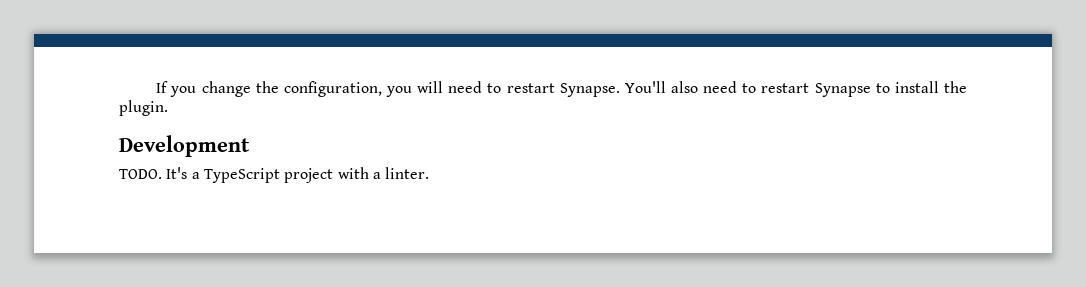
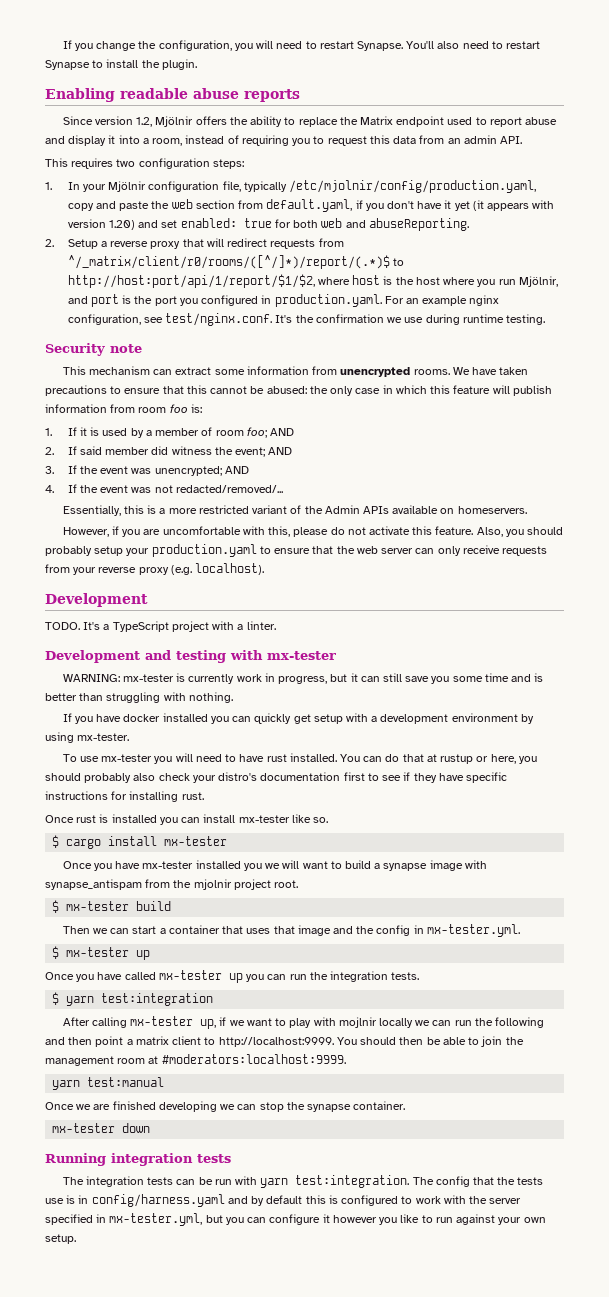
(168, 108) none -> [45,88,300,102] [62,116,558,127] [45,135,523,146] [45,158,244,169] [45,180,537,193] [67,199,555,212] [67,218,469,231] [45,238,344,249] [67,255,404,269] [67,274,558,288] [67,294,500,307] [67,313,546,326] [45,343,142,356] [62,366,529,377] [45,385,552,396] [45,404,202,413] [45,427,295,438] [45,446,293,457] [45,465,249,476] [45,484,283,493] [62,505,527,516] [62,526,564,537] [45,544,548,557] [45,563,265,575] // Enabling readable abuse reports // Since version 1.2, Mjölnir offers the ability to replace the Matrix endpoint used to report abuse and display it into a room, instead of requiring you to request this data from an admin API. // This requires two configuration steps: // 1. In your Mjölnir configuration file, typically /etc/mjolnir/config/production.yaml, copy and paste the web section from default.yaml, if you don't have it yet (it appears with version 1.20) and set enabled: true for both web and abuseReporting. // 2. Setup a reverse proxy that will redirect requests from ^/_matrix/client/r0/rooms/([^/]*)/report/(.*)$ to http://host:port/api/1/report/$1/$2, where host is the host where you run Mjölnir, and port is the port you configured in production.yaml. For an example nginx configuration, see test/nginx.conf. It's the confirmation we use during runtime testing. // Security note // This mechanism can extract some information from unencrypted rooms. We have taken precautions to ensure that this cannot be abused: the only case in which this feature will publish information from room foo is: // 1. If it is used by a member of room foo; AND // 2. If said member did witness the event; AND // 3. If the event was unencrypted; AND // 4. If the event was not redacted/removed/... // Essentially, this is a more restricted variant of the Admin APIs available on homeservers. // However, if you are uncomfortable with this, please do not activate this feature. Also, you should probably setup your production.yaml to ensure that the web server can only receive requests from your reverse proxy (e.g. localhost).
(430, 173) none -> [45,650,336,663] [62,673,544,684] [45,692,233,703] [62,713,534,724] [45,732,130,743] [62,753,537,764] [45,772,508,783] [45,791,204,802] [45,814,329,825] [52,835,228,849] [62,860,487,871] [45,879,299,890] [52,900,172,913] [62,924,520,937] [52,946,151,960] [45,970,420,983] [52,992,214,1006] [62,1016,545,1029] [45,1036,524,1047] [45,1054,346,1066] [52,1077,165,1090] [45,1101,406,1112] [52,1123,151,1133] [45,1153,231,1166] [62,1175,544,1188] [45,1194,522,1207] [45,1213,546,1226] [45,1234,76,1244] // Development and testing with mx-tester // WARNING: mx-tester is currently work in progress, but it can still save you some time and is better than struggling with nothing. // If you have docker installed you can quickly get setup with a development environment by using mx-tester. // To use mx-tester you will need to have rust installed. You can do that at rustup or here, you should probably also check your distro's documentation first to see if they have specific instructions for installing rust. // Once rust is installed you can install mx-tester like so. // $ cargo install mx-tester // Once you have mx-tester installed you we will want to build a synapse image with synapse_antispam from the mjolnir project root. // $ mx-tester build // Then we can start a container that uses that image and the config in mx-tester.yml. // $ mx-tester up // Once you have called mx-tester up you can run the integration tests. // $ yarn test:integration // After calling mx-tester up, if we want to play with mojlnir locally we can run the following and then point a matrix client to http://localhost:9999. You should then be able to join the management room at #moderators:localhost:9999. // yarn test:manual // Once we are finished developing we can stop the synapse container. // mx-tester down // Running integration tests // The integration tests can be run with yarn test:integration. The config that the tests use is in config/harness.yaml and by default this is configured to work with the server specified in mx-tester.yml, but you can configure it however you like to run against your own setup.

